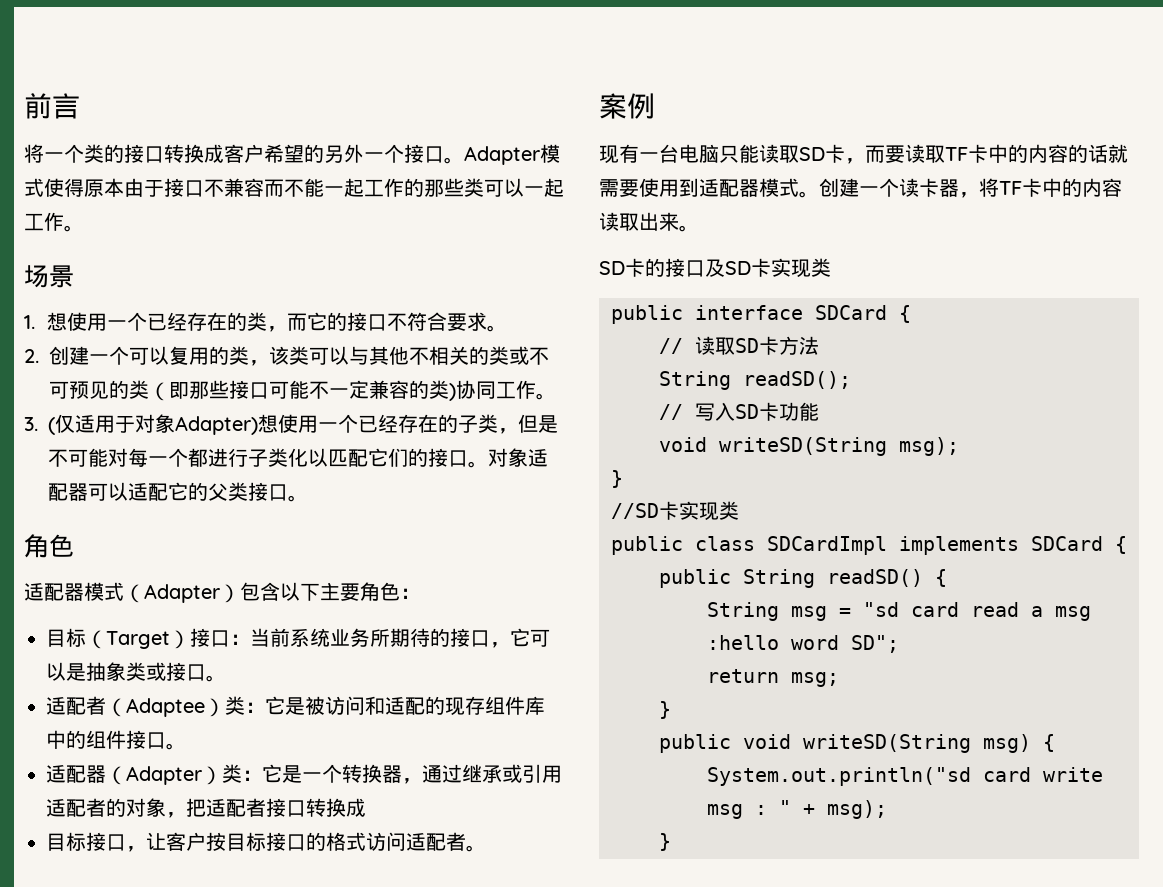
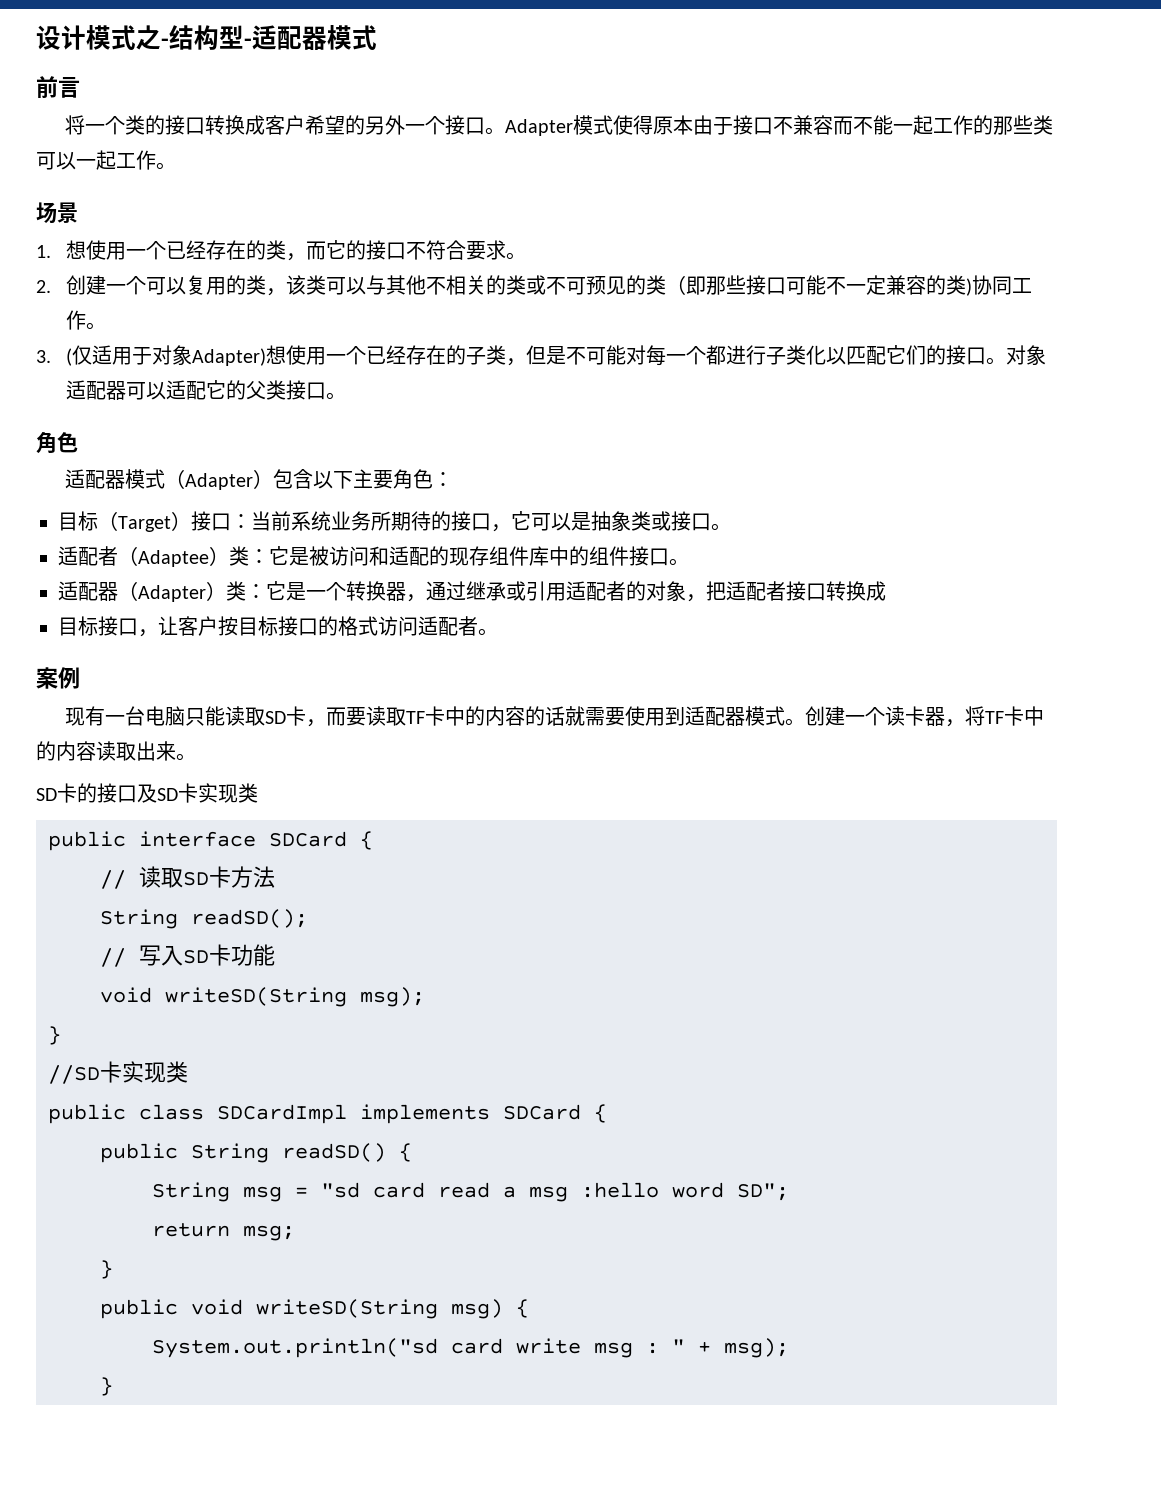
(24, 106) none -> [36,25,377,50] 设计模式之-结构型-适配器模式 //

